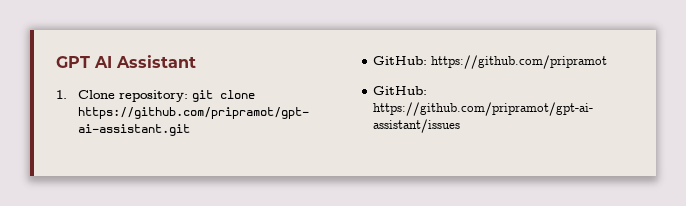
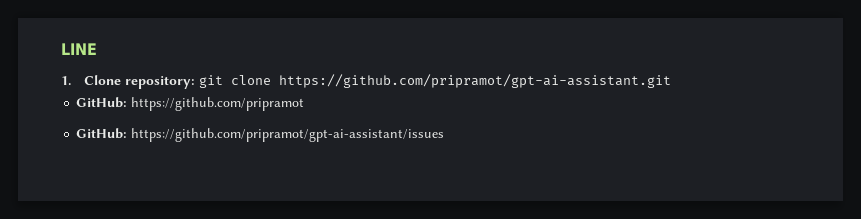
[56,55,196,68] GPT AI Assistant -> [61,43,97,55] LINE

